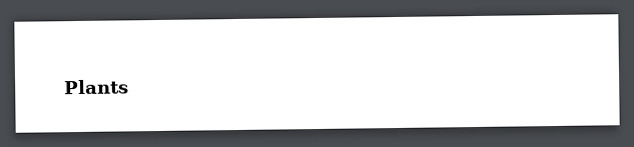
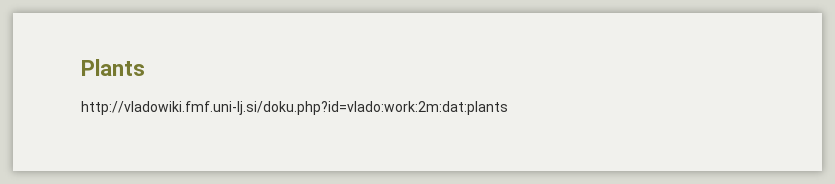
(129, 87) none -> [81,101,508,115] // http://vladowiki.fmf.uni-lj.si/doku.php?id=vlado:work:2m:dat:plants

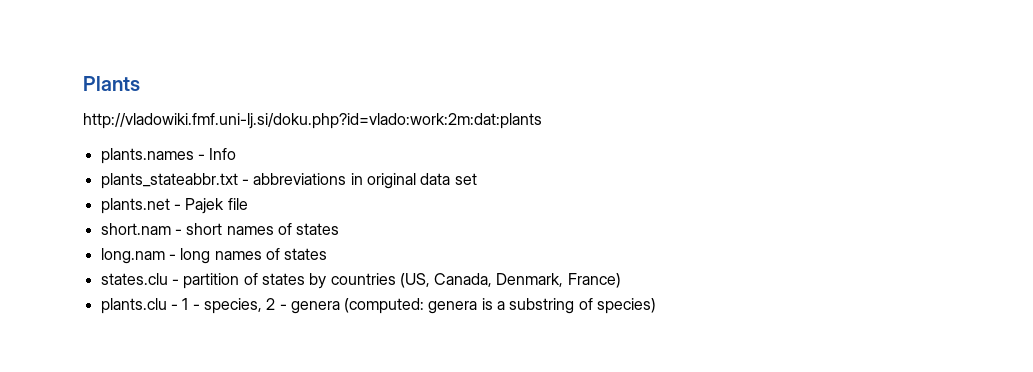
(508, 108) none -> [100,148,237,164] [100,173,477,189] [100,198,248,214] [100,223,340,235] [100,248,328,264] [100,273,621,289] [100,298,657,314] // plants.names - Info // plants_stateabbr.txt - abbreviations in original data set // plants.net - Pajek file // short.nam - short names of states // long.nam - long names of states // states.clu - partition of states by countries (US, Canada, Denmark, France) // plants.clu - 1 - species, 2 - genera (computed: genera is a substring of species)

